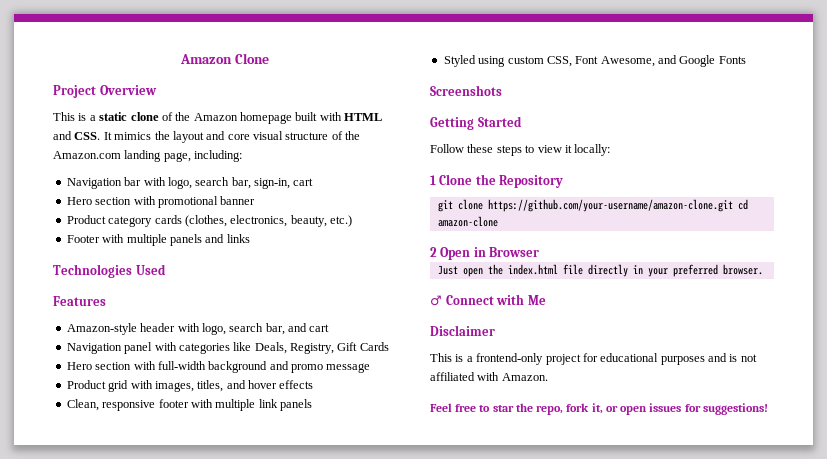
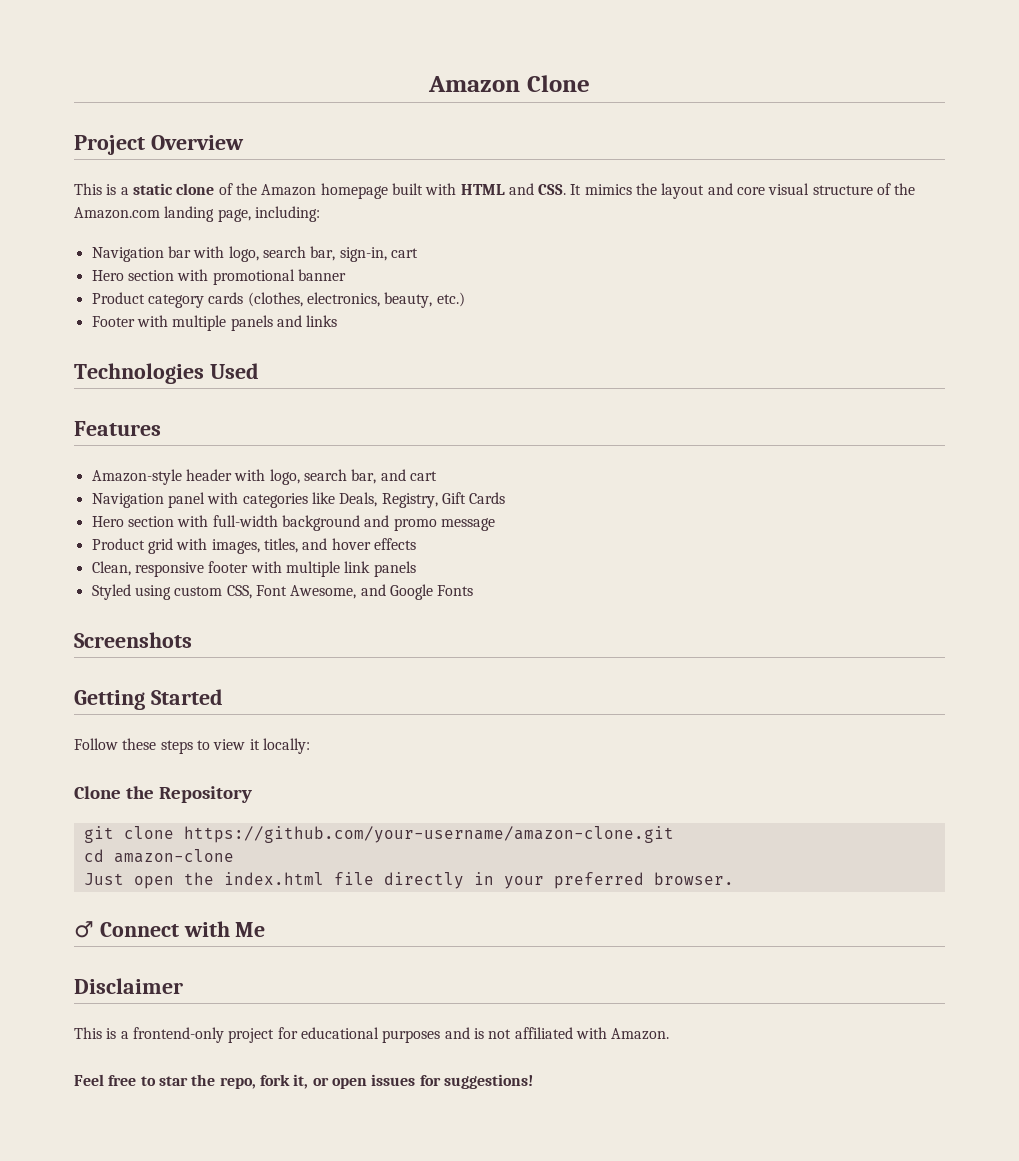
[430,175,436,185] 1 -> (310, 746) none
(733, 205) none -> (674, 834) //
[430,247,540,260] // 2 Open in Browser -> (234, 856) none

